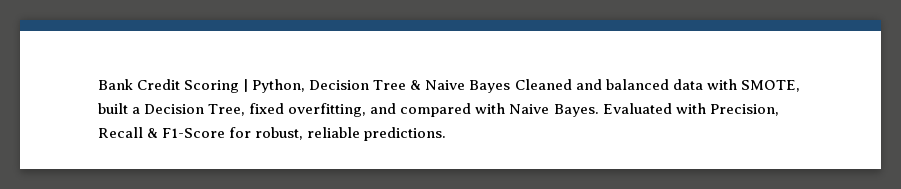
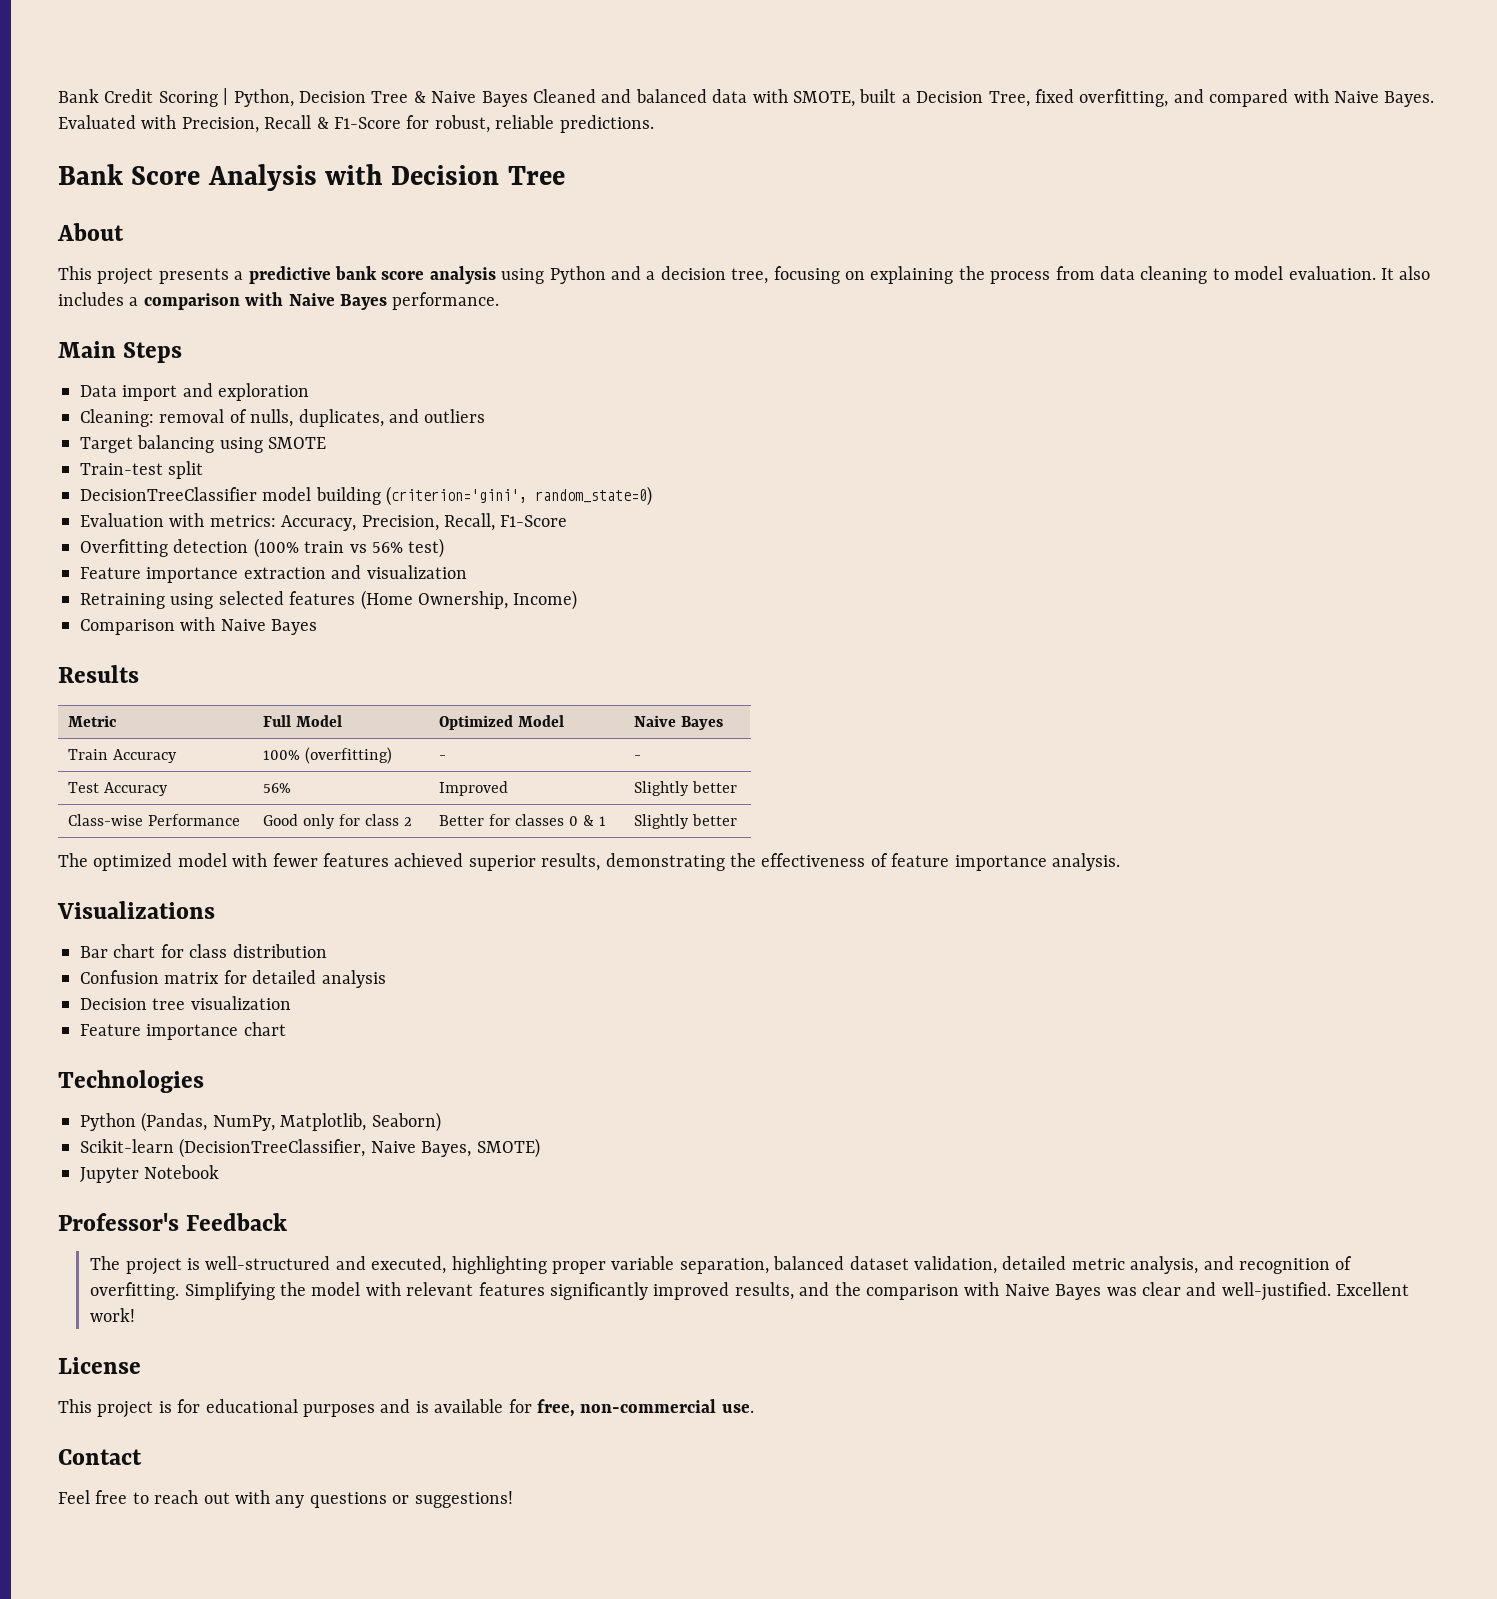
(447, 134) none -> [58,164,565,191] [57,223,124,241] [58,266,1431,285] [58,292,500,310] [58,341,183,363] [80,383,310,401] [80,409,486,427] [80,435,327,453] [80,461,204,479] [80,486,653,506] [80,513,568,531] [80,538,445,558] [80,565,467,583] [80,590,578,610] [80,617,318,635] [58,665,139,683] [68,715,117,727] [263,715,343,727] [439,715,565,730] [634,715,724,730] [68,749,178,763] [263,747,393,764] [439,755,447,760] [634,755,642,760] [68,782,169,796] [263,783,292,793] [439,781,509,796] [634,781,738,796] [68,814,241,826] [263,814,412,829] [439,814,606,826] [634,814,738,829] [58,853,1120,871] [57,901,215,919] [80,944,327,958] [80,970,386,988] [80,996,291,1010] [80,1022,286,1040] [58,1070,204,1093] [80,1112,441,1132] [80,1138,540,1158] [80,1165,220,1183] [58,1213,288,1231] [90,1256,1353,1275] [90,1282,1410,1301] [90,1308,136,1322] [58,1357,141,1374] [58,1399,754,1418] [58,1449,142,1465] [58,1490,513,1508] // Bank Score Analysis with Decision Tree // About // This project presents a predictive bank score analysis using Python and a decision tree, focusing on explaining the process from data cleaning to model evaluation. It also includes a comparison with Naive Bayes performance. // Main Steps // Data import and exploration // Cleaning: removal of nulls, duplicates, and outliers // Target balancing using SMOTE // Train-test split // DecisionTreeClassifier model building (criterion='gini', random_state=0) // Evaluation with metrics: Accuracy, Precision, Recall, F1-Score // Overfitting detection (100% train vs 56% test) // Feature importance extraction and visualization // Retraining using selected features (Home Ownership, Income) // Comparison with Naive Bayes // Results // Metric | Full Model | Optimized Model | Naive Bayes // Train Accuracy | 100% (overfitting) | - | - // Test Accuracy | 56% | Improved | Slightly better // Class-wise Performance | Good only for class 2 | Better for classes 0 & 1 | Slightly better // The optimized model with fewer features achieved superior results, demonstrating the effectiveness of feature importance analysis. // Visualizations // Bar chart for class distribution // Confusion matrix for detailed analysis // Decision tree visualization // Feature importance chart // Technologies // Python (Pandas, NumPy, Matplotlib, Seaborn) // Scikit-learn (DecisionTreeClassifier, Naive Bayes, SMOTE) // Jupyter Notebook // Professor's Feedback // The project is well-structured and executed, highlighting proper variable separation, balanced dataset validation, detailed metric analysis, and recognition of overfitting. Simplifying the model with relevant features significantly improved results, and the comparison with Naive Bayes was clear and well-justified. Excellent work! // License // This project is for educational purposes and is available for free, non-commercial use. // Contact // Feel free to reach out with any questions or suggestions!

